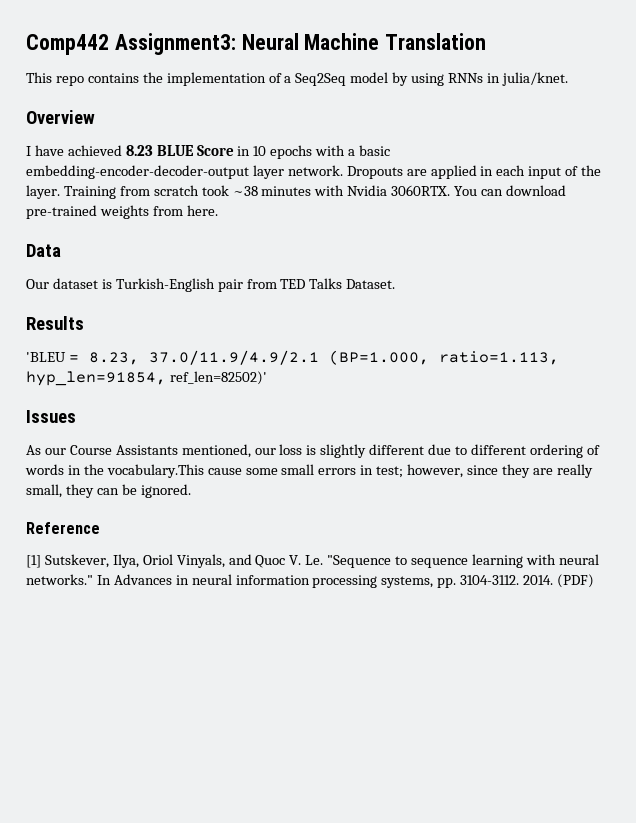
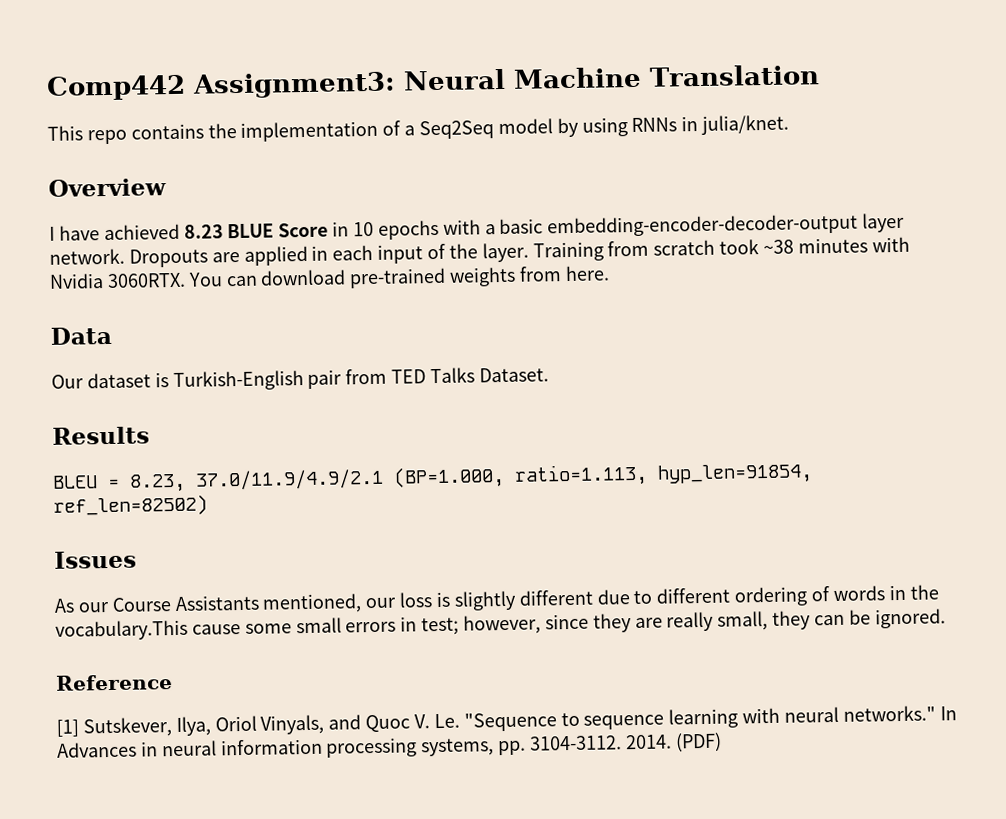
[26,352,66,362] 'BLEU -> [52,475,98,489] BLEU
[169,371,267,385] ref_len=82502)' -> [53,494,208,517] ref_len=82502)

